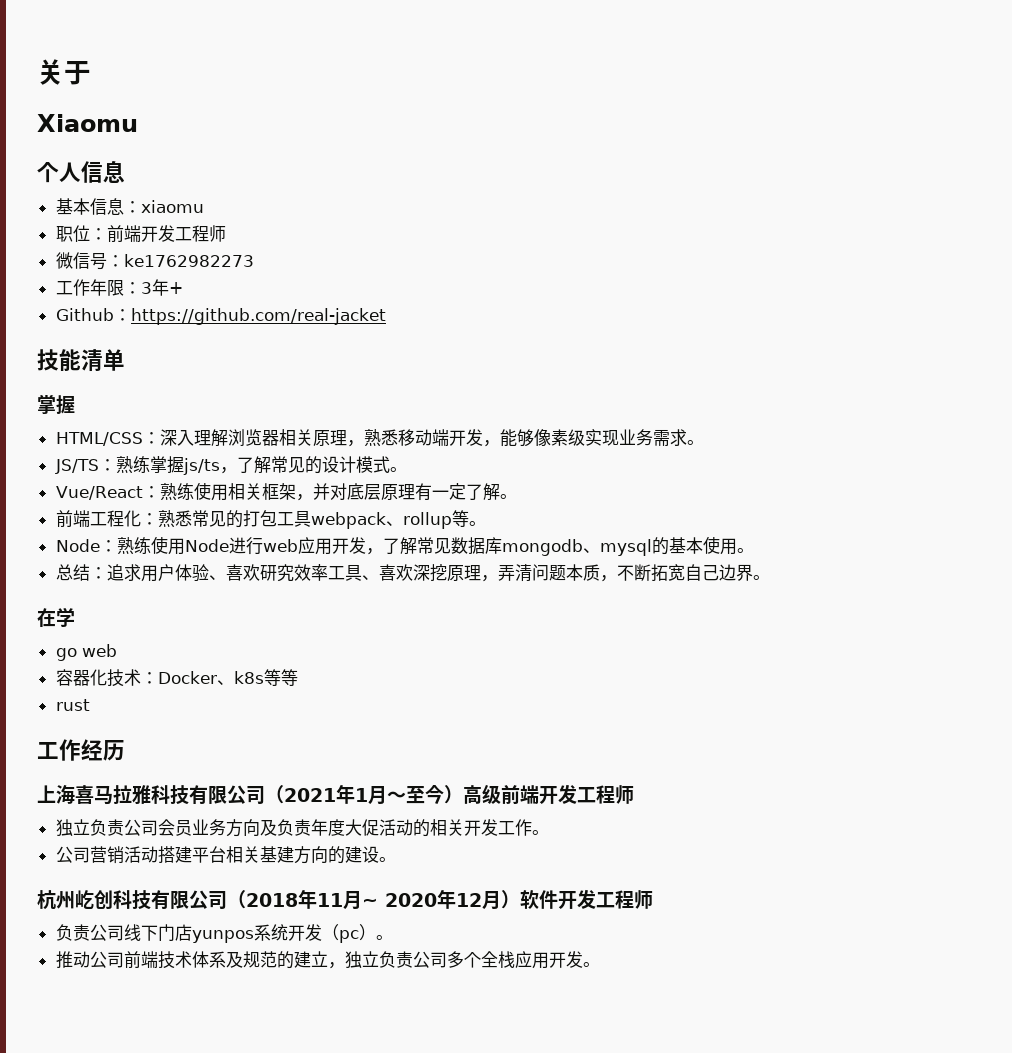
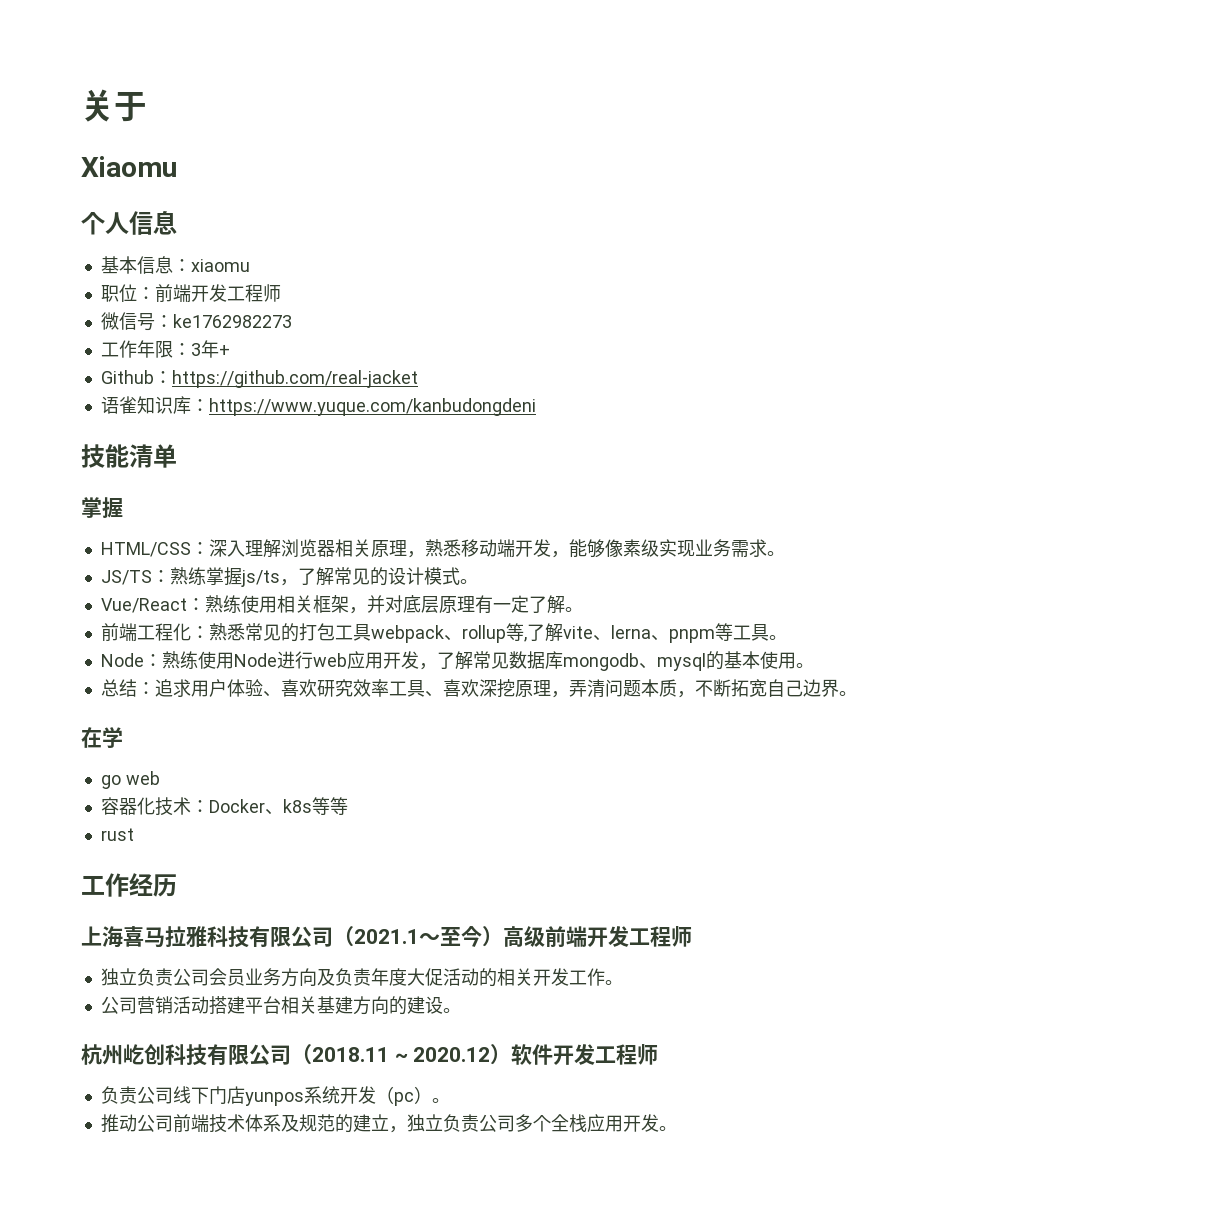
(386, 316) none -> [100,396,536,416] // 语雀知识库：https://www.yuque.com/kanbudongdeni
(469, 518) none -> [523,623,769,643] ,了解vite、lerna、pnpm等工具
[284,784,387,805] 2021年1月 -> [354,929,419,944] 2021.1
[246,889,501,910] 2018年11月~ 2020年12月 -> [312,1047,491,1062] 2018.11 ~ 2020.12

